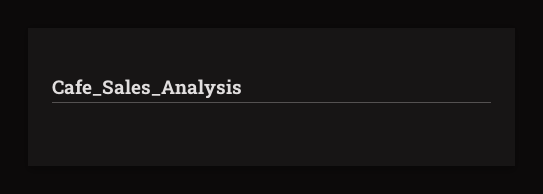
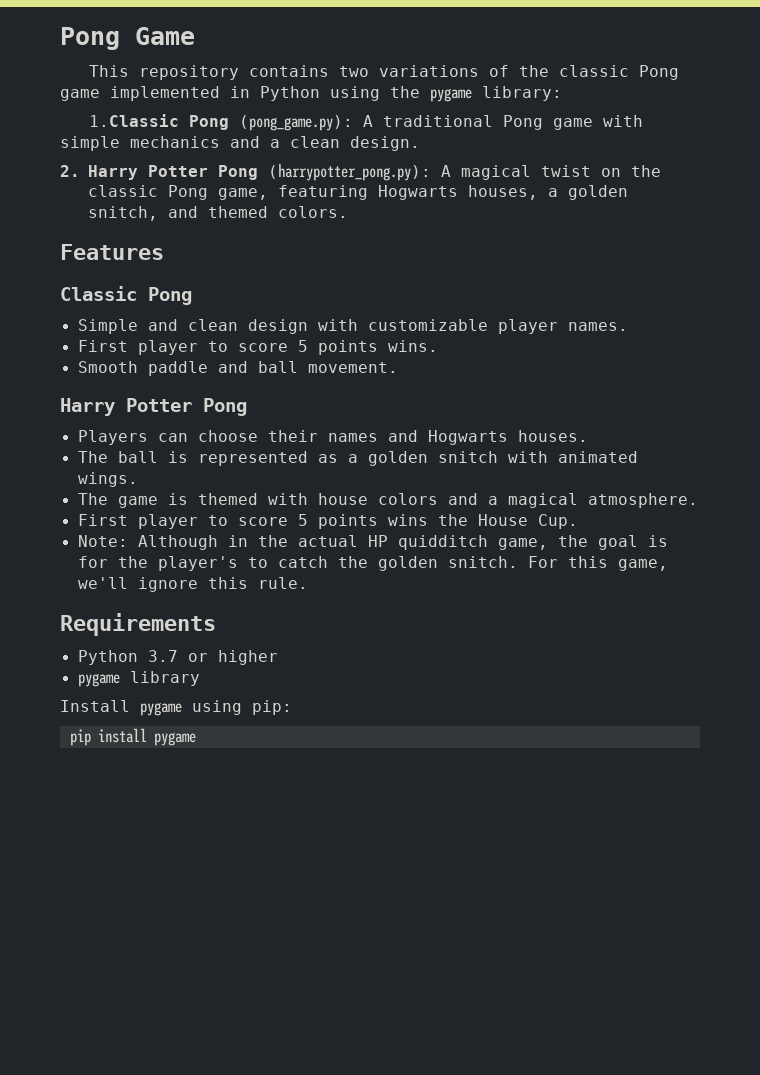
[52,79,242,99] Cafe_Sales_Analysis -> [60,27,195,50] [88,65,679,80] [60,86,562,102] [88,114,643,131] [60,136,420,151] [60,163,661,181] [88,185,628,200] [88,206,348,221] [60,244,164,260] [60,286,192,305] [77,319,628,334] [77,340,438,355] [77,361,398,376] [60,398,247,416] [77,430,588,445] [77,451,638,466] [77,472,138,487] [77,493,698,508] [77,514,578,529] [77,535,668,550] [77,556,668,571] [77,577,308,592] [60,613,216,636] [77,650,278,665] [77,671,200,687] [60,700,292,716] [69,728,196,746] Pong Game // This repository contains two variations of the classic Pong game implemented in Python using the pygame library: // 1.Classic Pong (pong_game.py): A traditional Pong game with simple mechanics and a clean design. // 2. Harry Potter Pong (harrypotter_pong.py): A magical twist on the classic Pong game, featuring Hogwarts houses, a golden snitch, and themed colors. // Features // Classic Pong // Simple and clean design with customizable player names. // First player to score 5 points wins. // Smooth paddle and ball movement. // Harry Potter Pong // Players can choose their names and Hogwarts houses. // The ball is represented as a golden snitch with animated wings. // The game is themed with house colors and a magical atmosphere. // First player to score 5 points wins the House Cup. // Note: Although in the actual HP quidditch game, the goal is for the player's to catch the golden snitch. For this game, we'll ignore this rule. // Requirements // Python 3.7 or higher // pygame library // Install pygame using pip: // pip install pygame

